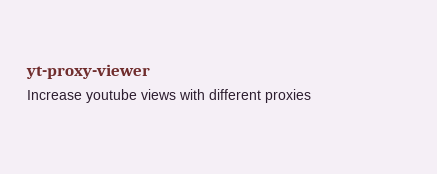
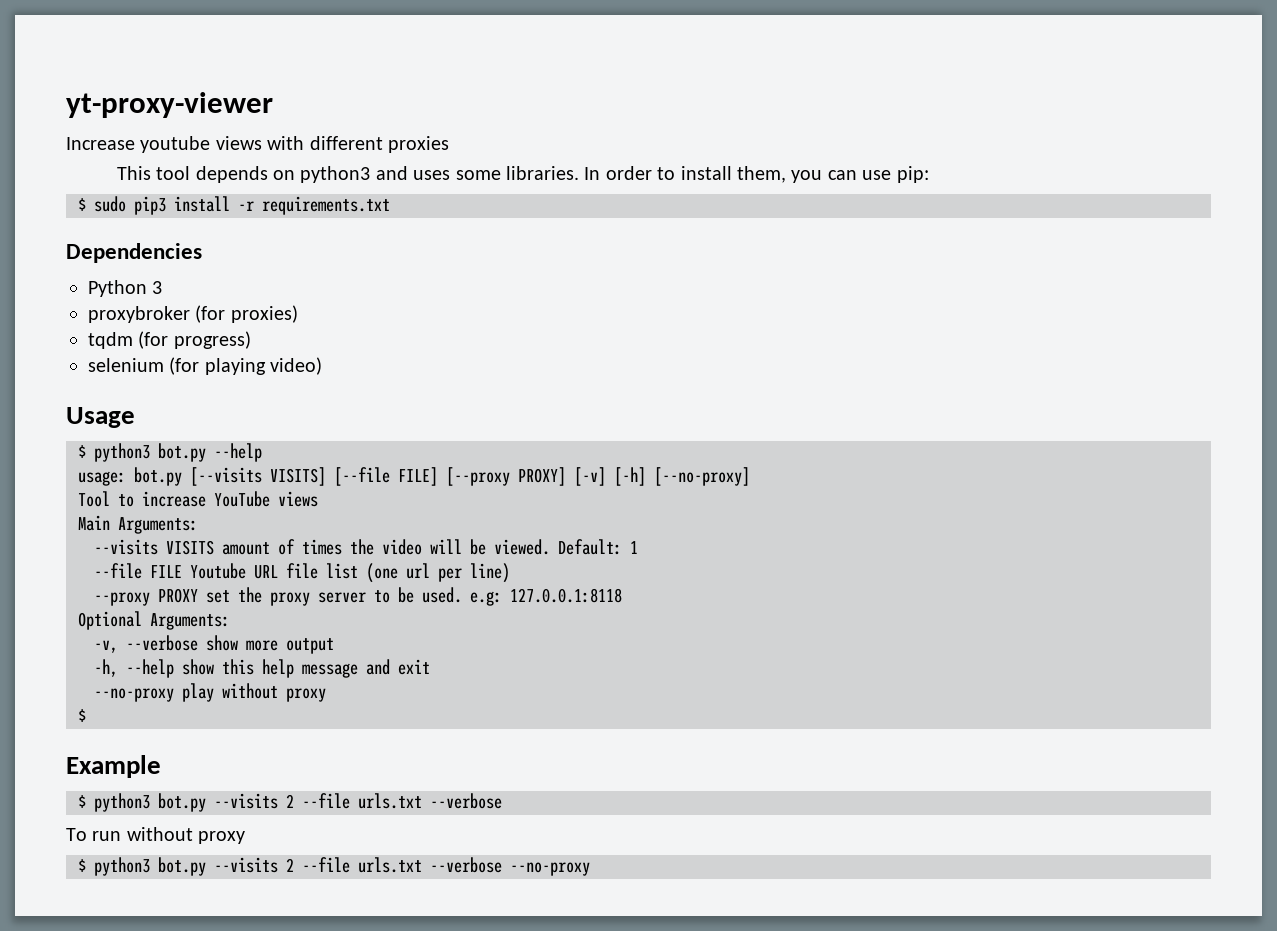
(311, 96) none -> [116,166,929,183] [78,196,390,215] [66,243,202,263] [88,280,163,297] [88,305,298,323] [88,331,251,349] [88,357,323,375] [66,407,135,428] [78,443,262,462] [78,467,750,486] [78,491,318,507] [78,515,198,534] [94,539,638,555] [94,563,510,583] [94,587,622,606] [78,611,230,630] [94,635,334,654] [94,659,430,678] [94,683,326,702] [78,709,86,722] [66,755,161,778] [78,793,502,812] [66,827,246,844] [78,857,590,876] // This tool depends on python3 and uses some libraries. In order to install them, you can use pip: // $ sudo pip3 install -r requirements.txt // Dependencies // Python 3 // proxybroker (for proxies) // tqdm (for progress) // selenium (for playing video) // Usage // $ python3 bot.py --help // usage: bot.py [--visits VISITS] [--file FILE] [--proxy PROXY] [-v] [-h] [--no-proxy] // Tool to increase YouTube views // Main Arguments: // --visits VISITS amount of times the video will be viewed. Default: 1 // --file FILE Youtube URL file list (one url per line) // --proxy PROXY set the proxy server to be used. e.g: 127.0.0.1:8118 // Optional Arguments: // -v, --verbose show more output // -h, --help show this help message and exit // --no-proxy play without proxy // $ // Example // $ python3 bot.py --visits 2 --file urls.txt --verbose // To run without proxy // $ python3 bot.py --visits 2 --file urls.txt --verbose --no-proxy

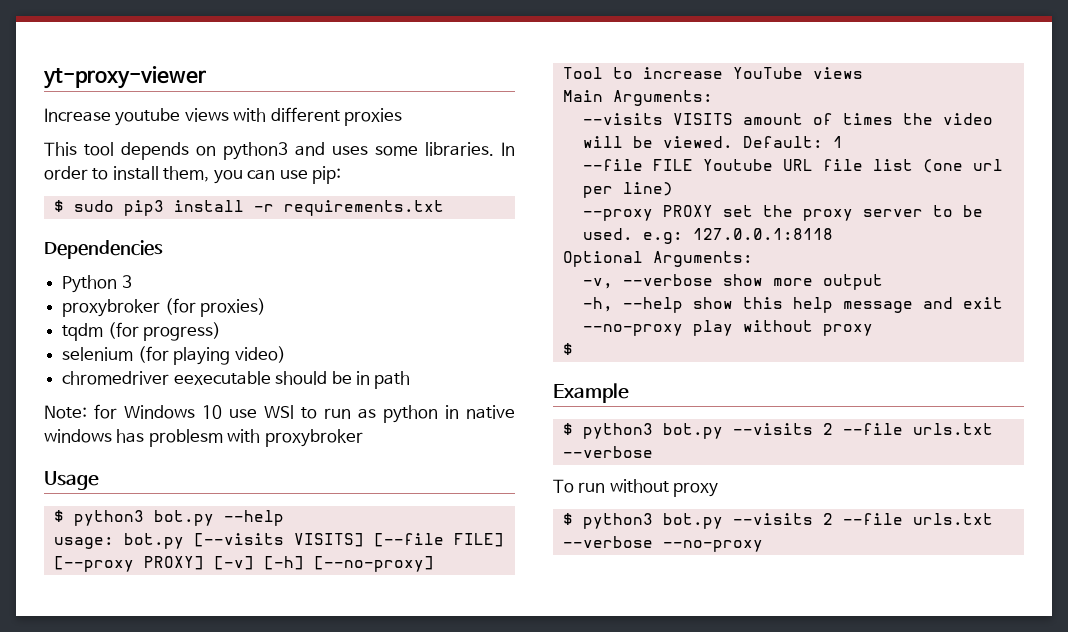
(323, 366) none -> [62,371,411,389] [44,404,515,423] [44,429,363,447] // chromedriver eexecutable should be in path // Note: for Windows 10 use WSl to run as python in native windows has problesm with proxybroker

